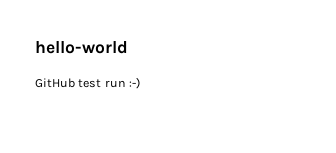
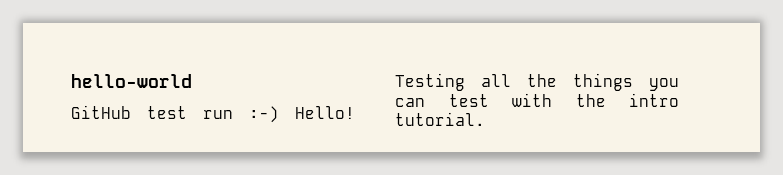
(141, 83) none -> [295,106,355,119] [395,73,679,91] [395,93,679,107] [395,112,485,126] Hello! Testing all the things you can test with the intro tutorial.

